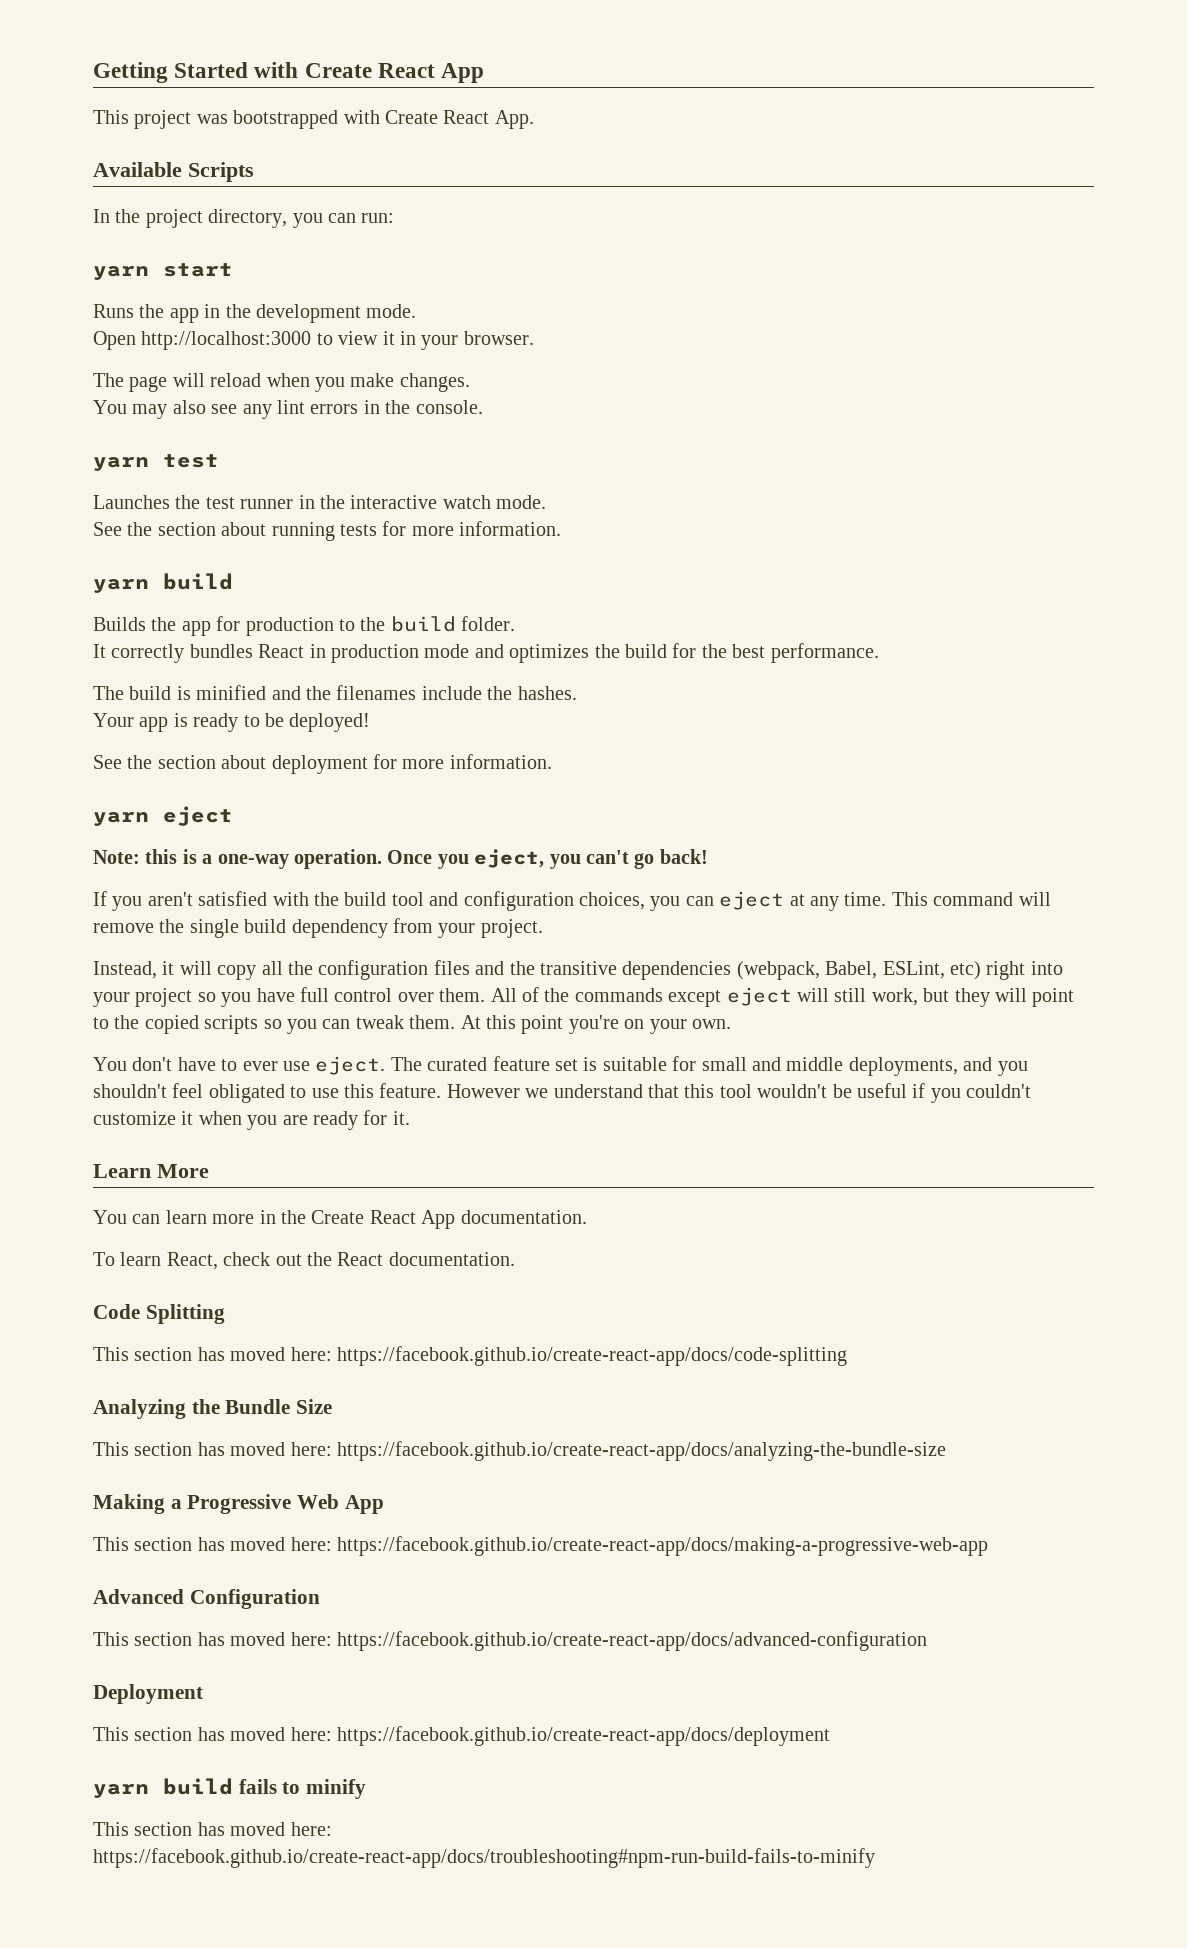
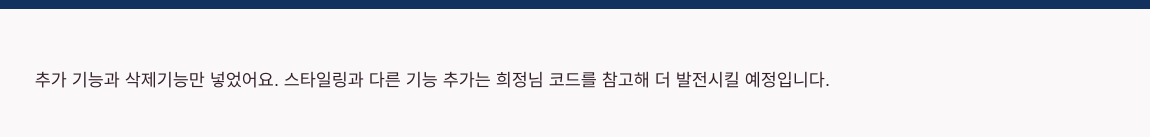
[93,62,485,83] [93,110,534,129] [93,162,254,182] [93,209,395,228] [93,263,233,280] [93,304,417,323] [93,331,534,350] [93,373,470,392] [93,400,483,419] [93,454,219,471] [93,495,547,509] [93,521,562,541] [93,573,233,593] [93,616,516,636] [93,643,879,663] [93,685,577,700] [93,713,371,732] [93,754,552,774] [93,806,233,826] [93,849,708,869] [93,891,1051,911] [93,918,543,938] [93,960,1063,980] [93,987,1075,1007] [93,1015,731,1034] [93,1056,1028,1076] [93,1083,1032,1103] [93,1110,410,1130] [93,1164,209,1178] [93,1210,587,1229] [93,1252,515,1270] [93,1304,225,1324] [93,1346,847,1366] [93,1399,333,1419] [93,1441,946,1461] [93,1494,384,1514] [93,1536,988,1556] [93,1589,320,1609] [93,1631,927,1651] [93,1684,203,1704] [93,1726,830,1746] [93,1778,367,1799] [93,1822,332,1836] [93,1848,875,1868] Getting Started with Create React App // This project was bootstrapped with Create React App. // Available Scripts // In the project directory, you can run: // yarn start // Runs the app in the development mode. // Open http://localhost:3000 to view it in your browser. // The page will reload when you make changes. // You may also see any lint errors in the console. // yarn test // Launches the test runner in the interactive watch mode. // See the section about running tests for more information. // yarn build // Builds the app for production to the build folder. // It correctly bundles React in production mode and optimizes the build for the best performance. // The build is minified and the filenames include the hashes. // Your app is ready to be deployed! // See the section about deployment for more information. // yarn eject // Note: this is a one-way operation. Once you eject, you can't go back! // If you aren't satisfied with the build tool and configuration choices, you can eject at any time. This command will remove the single build dependency from your project. // Instead, it will copy all the configuration files and the transitive dependencies (webpack, Babel, ESLint, etc) right into your project so you have full control over them. All of the commands except eject will still work, but they will point to the copied scripts so you can tweak them. At this point you're on your own. // You don't have to ever use eject. The curated feature set is suitable for small and middle deployments, and you shouldn't feel obligated to use this feature. However we understand that this tool wouldn't be useful if you couldn't customize it when you are ready for it. // Learn More // You can learn more in the Create React App documentation. // To learn React, check out the React documentation. // Code Splitting // This section has moved here: https://facebook.github.io/create-react-app/docs/code-splitting // Analyzing the Bundle Size // This section has moved here: https://facebook.github.io/create-react-app/docs/analyzing-the-bundle-size // Making a Progressive Web App // This section has moved here: https://facebook.github.io/create-react-app/docs/making-a-progressive-web-app // Advanced Configuration // This section has moved here: https://facebook.github.io/create-react-app/docs/advanced-configuration // Deployment // This section has moved here: https://facebook.github.io/create-react-app/docs/deployment // yarn build fails to minify // This section has moved here: https://facebook.github.io/create-react-app/docs/troubleshooting#npm-run-build-fails-to-minify -> [35,71,830,88] 추가 기능과 삭제기능만 넣었어요. 스타일링과 다른 기능 추가는 희정님 코드를 참고해 더 발전시킬 예정입니다.

